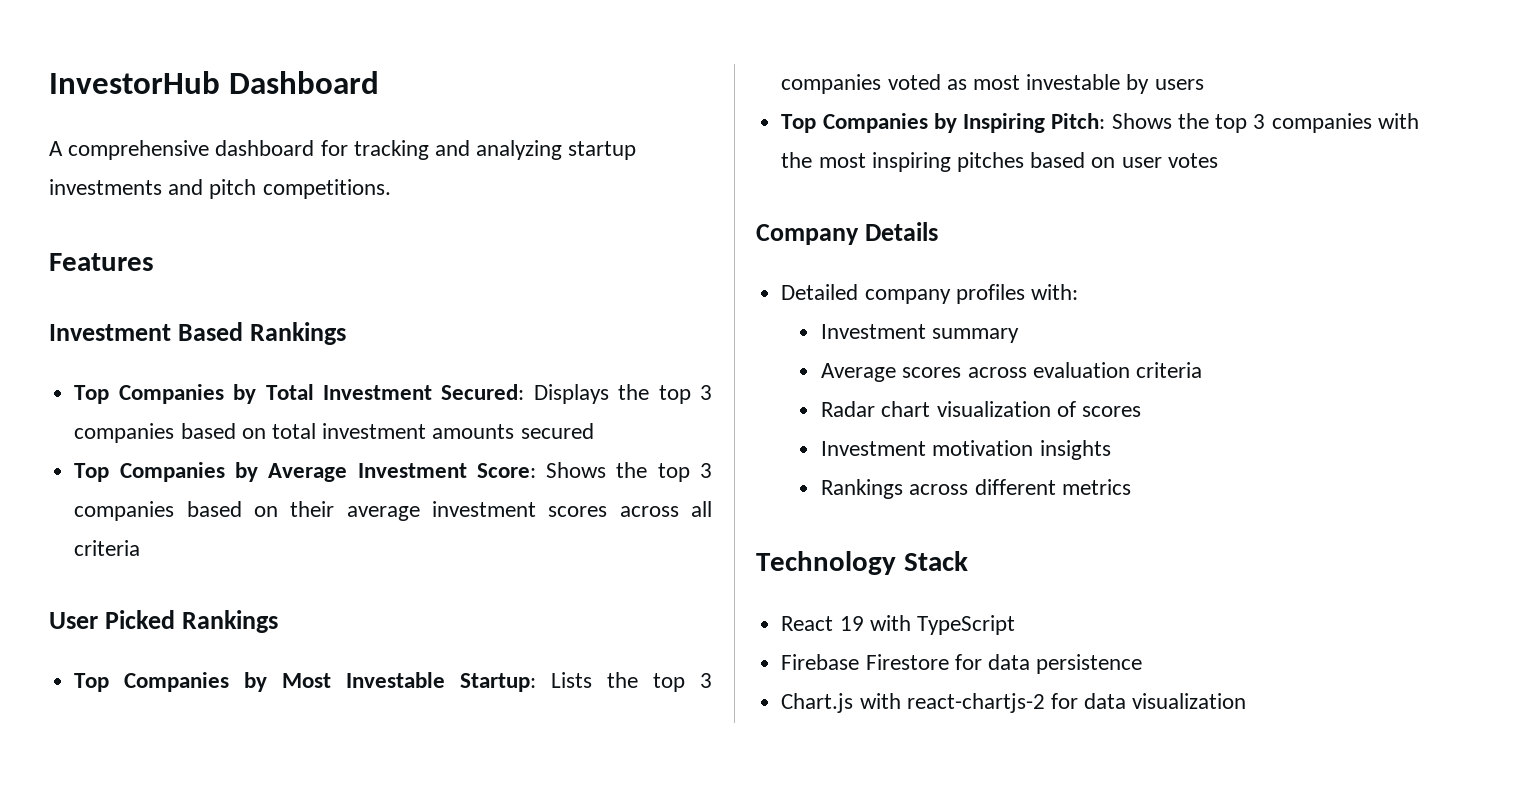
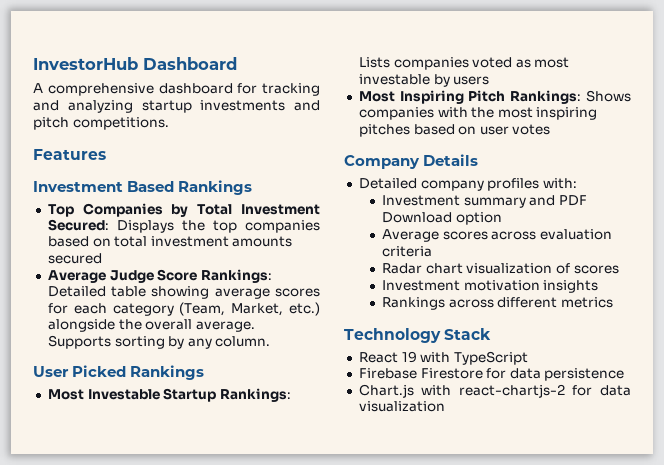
[700,385,713,400] 3 -> (237, 226) none
[74,462,712,482] [74,501,712,521] [74,540,141,556] [49,610,279,633] [74,672,713,692] Top Companies by Average Investment Score: Shows the top 3 companies based on their average investment scores across all criteria // User Picked Rankings // Top Companies by Most Investable Startup: Lists the top 3 -> [47,269,272,283] [47,286,320,299] [47,302,320,316] [47,319,255,332] [47,335,271,349] [33,365,205,380] [47,388,291,402] [358,57,390,68] Average Judge Score Rankings: Detailed table showing average scores for each category (Team, Market, etc.) alongside the overall average. Supports sorting by any column. // User Picked Rankings // Most Investable Startup Rankings: Lists
[781,113,1266,133] Top Companies by Inspiring Pitch: Shows the top 3 -> [358,90,631,104] Most Inspiring Pitch Rankings: Shows
(1020, 335) none -> [529,195,587,206] [381,212,502,225] and PDF Download option

